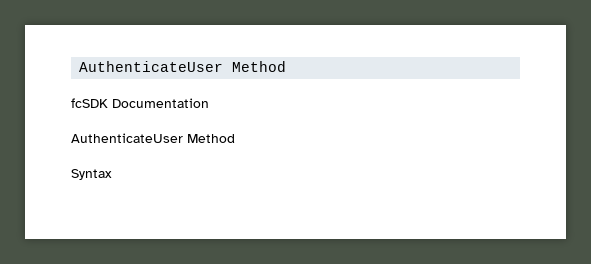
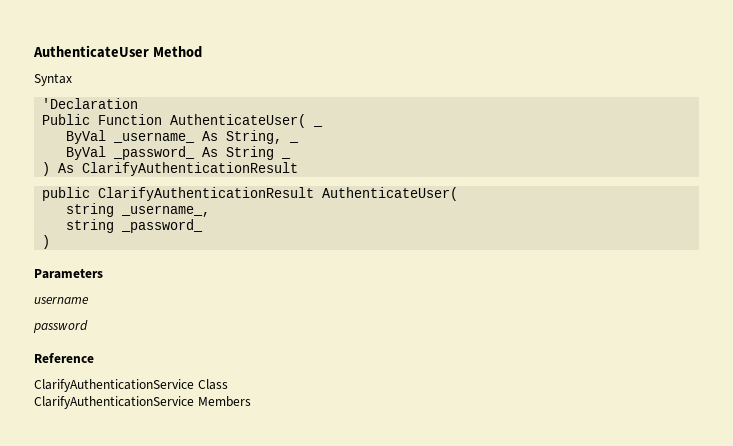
[79,61,287,72] [71,98,209,108] [71,133,235,143] [71,169,112,180] AuthenticateUser Method // fcSDK Documentation // AuthenticateUser Method // Syntax -> [33,45,202,58] [34,73,72,86] [42,98,139,109] [42,114,324,128] [66,130,300,144] [66,146,292,160] [42,162,299,176] [42,187,459,201] [66,203,211,217] [66,219,204,233] [42,235,51,249] [34,268,103,279] [34,297,89,304] [33,320,88,333] [34,353,94,363] [34,379,228,392] [34,396,251,409] AuthenticateUser Method // Syntax // 'Declaration // Public Function AuthenticateUser( _ // ByVal _username_ As String, _ // ByVal _password_ As String _ // ) As ClarifyAuthenticationResult // public ClarifyAuthenticationResult AuthenticateUser( // string _username_, // string _password_ // ) // Parameters // username // password // Reference // ClarifyAuthenticationService Class // ClarifyAuthenticationService Members

